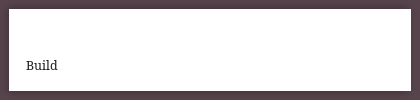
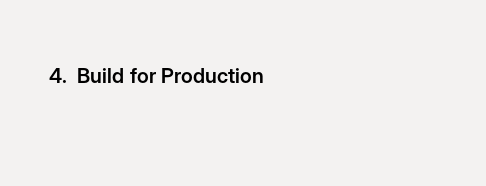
[26,60,58,70] Build -> [49,68,265,83] 4. Build for Production

